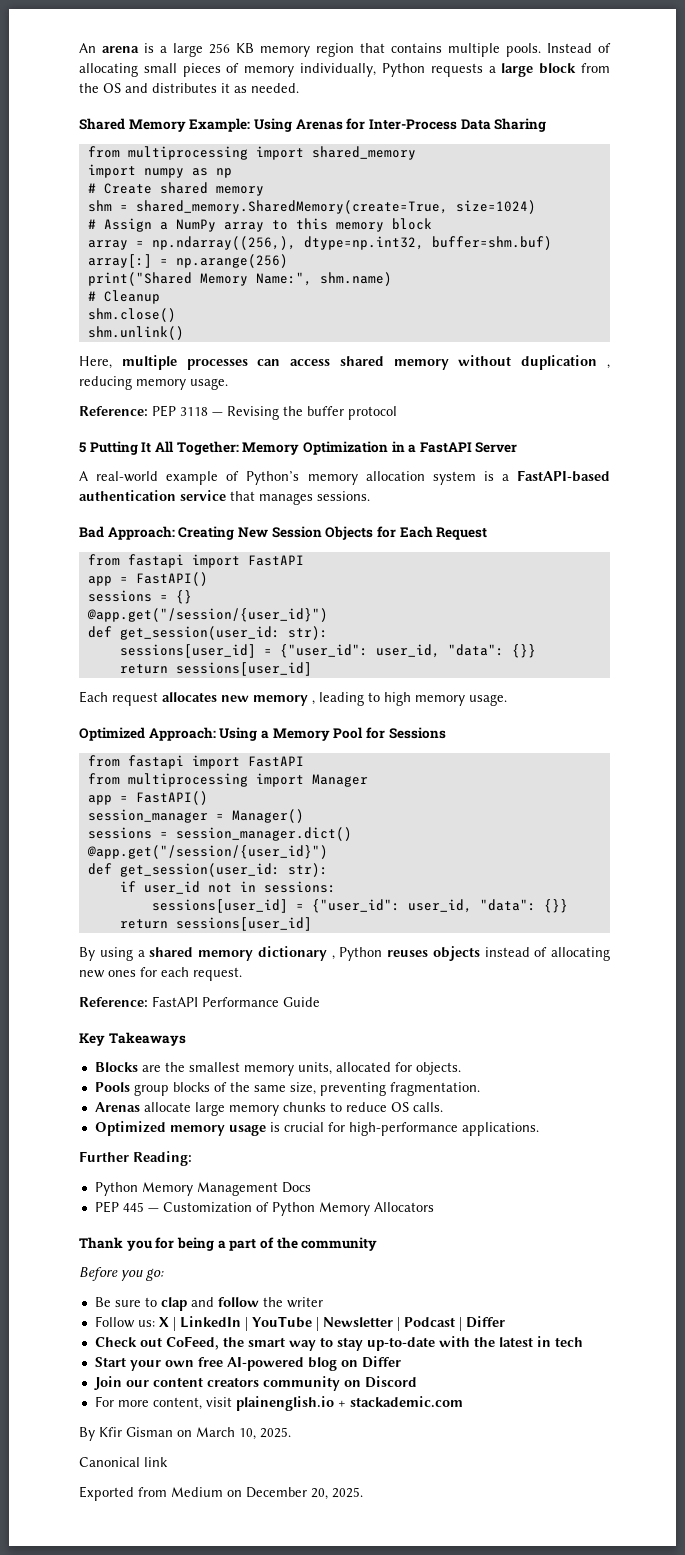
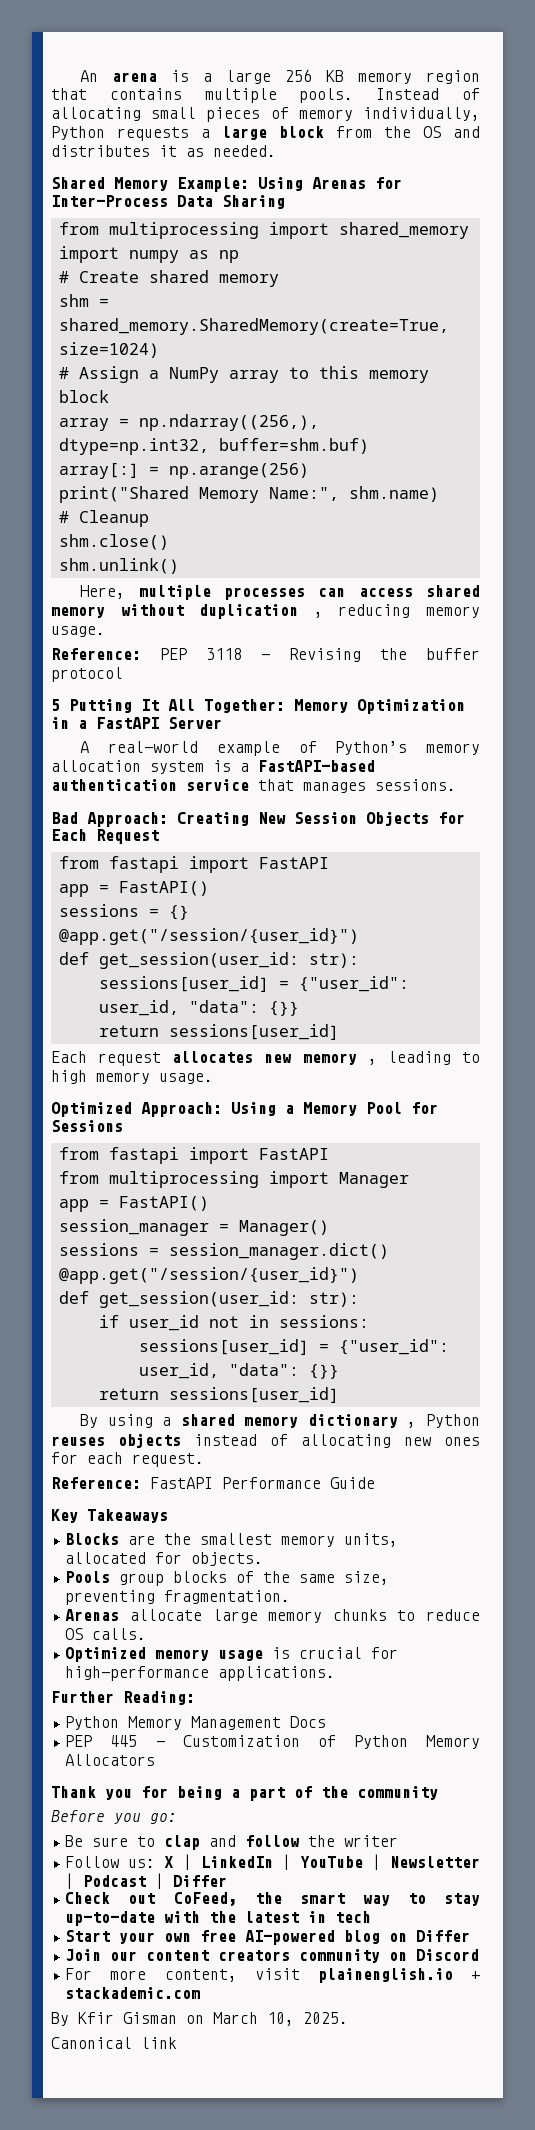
[79,1486,363,1501] // Exported from Medium on December 20, 2025. -> (177, 2043) none

